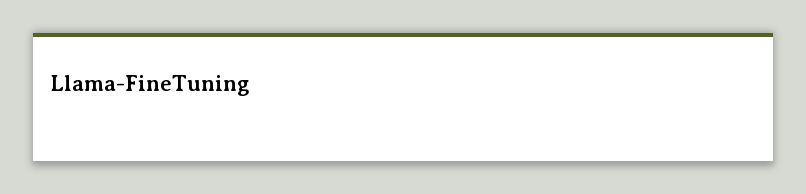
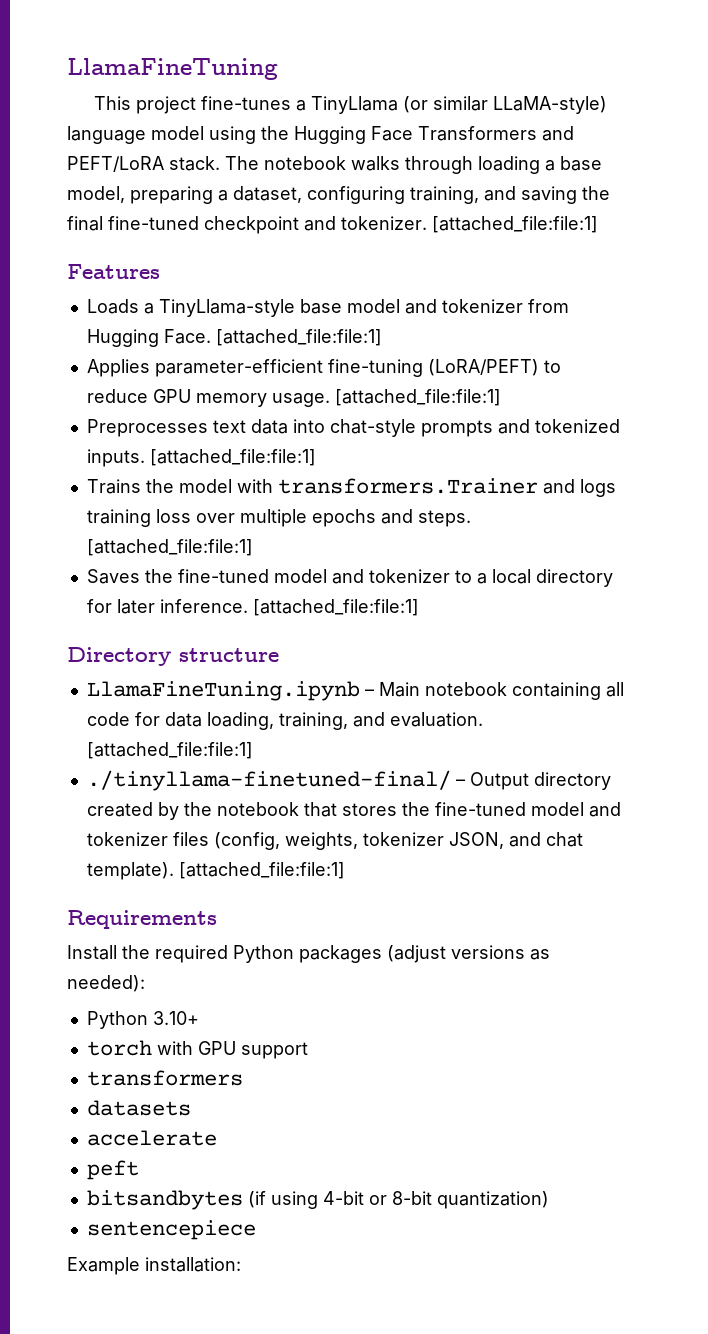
[50,75,249,96] Llama-FineTuning -> [67,58,278,80] [93,96,607,114] [67,126,574,144] [67,156,602,174] [67,186,610,204] [67,216,598,234] [67,264,160,279] [86,299,569,317] [86,329,382,347] [86,359,561,377] [86,389,501,407] [86,419,620,437] [86,449,316,467] [86,478,616,497] [86,509,471,527] [86,539,253,556] [86,569,613,587] [86,599,419,616] [67,647,279,666] [86,681,624,701] [86,712,483,730] [86,742,253,759] [86,770,611,791] [86,802,621,820] [86,832,583,850] [86,862,345,880] [67,910,217,929] [67,945,550,963] [67,975,145,992] [86,1011,199,1029] [86,1040,308,1059] [86,1070,243,1086] [86,1100,191,1116] [86,1130,217,1146] [86,1160,139,1180] [86,1190,549,1210] [86,1220,256,1240] [67,1257,241,1275] LlamaFineTuning // This project fine-tunes a TinyLlama (or similar LLaMA-style) language model using the Hugging Face Transformers and PEFT/LoRA stack. The notebook walks through loading a base model, preparing a dataset, configuring training, and saving the final fine-tuned checkpoint and tokenizer. [attached_file:file:1] // Features // Loads a TinyLlama-style base model and tokenizer from Hugging Face. [attached_file:file:1] // Applies parameter-efficient fine-tuning (LoRA/PEFT) to reduce GPU memory usage. [attached_file:file:1] // Preprocesses text data into chat-style prompts and tokenized inputs. [attached_file:file:1] // Trains the model with transformers.Trainer and logs training loss over multiple epochs and steps. [attached_file:file:1] // Saves the fine-tuned model and tokenizer to a local directory for later inference. [attached_file:file:1] // Directory structure // LlamaFineTuning.ipynb – Main notebook containing all code for data loading, training, and evaluation. [attached_file:file:1] // ./tinyllama-finetuned-final/ – Output directory created by the notebook that stores the fine-tuned model and tokenizer files (config, weights, tokenizer JSON, and chat template). [attached_file:file:1] // Requirements // Install the required Python packages (adjust versions as needed): // Python 3.10+ // torch with GPU support // transformers // datasets // accelerate // peft // bitsandbytes (if using 4-bit or 8-bit quantization) // sentencepiece // Example installation:

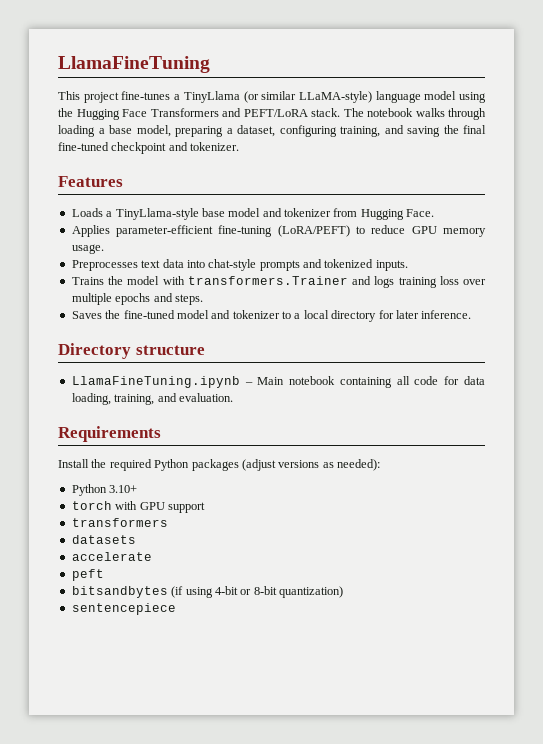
[432,216,598,233] [attached_file:file:1] -> (240, 146) none
[215,329,382,346] [attached_file:file:1] -> (435, 213) none
[334,389,501,406] [attached_file:file:1] -> (104, 249) none
[149,449,316,466] [attached_file:file:1] -> (408, 265) none
[86,539,253,556] [attached_file:file:1] -> (203, 299) none
[252,599,419,616] [attached_file:file:1] -> (472, 314) none
[86,742,253,759] [86,770,611,791] [86,802,621,820] [86,832,583,850] [86,862,345,880] [attached_file:file:1] // ./tinyllama-finetuned-final/ – Output directory created by the notebook that stores the fine-tuned model and tokenizer files (config, weights, tokenizer JSON, and chat template). [attached_file:file:1] -> (233, 397) none
[67,1257,241,1275] // Example installation: -> (176, 609) none

